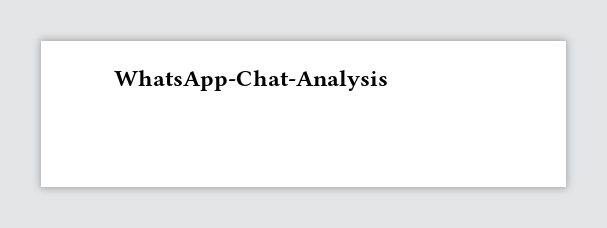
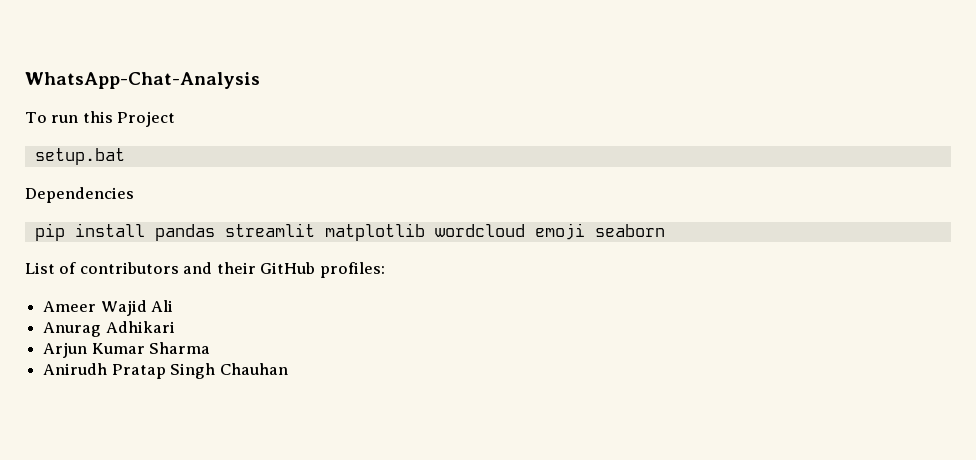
(388, 80) none -> [25,111,176,127] [34,148,125,165] [25,187,134,203] [34,223,665,241] [25,262,385,278] [43,300,174,316] [43,321,175,337] [43,342,211,358] [43,363,288,379] // To run this Project // setup.bat // Dependencies // pip install pandas streamlit matplotlib wordcloud emoji seaborn // List of contributors and their GitHub profiles: // Ameer Wajid Ali // Anurag Adhikari // Arjun Kumar Sharma // Anirudh Pratap Singh Chauhan

